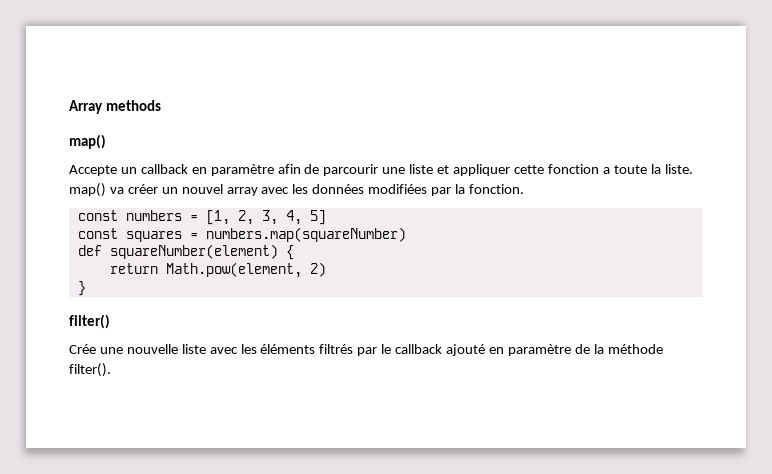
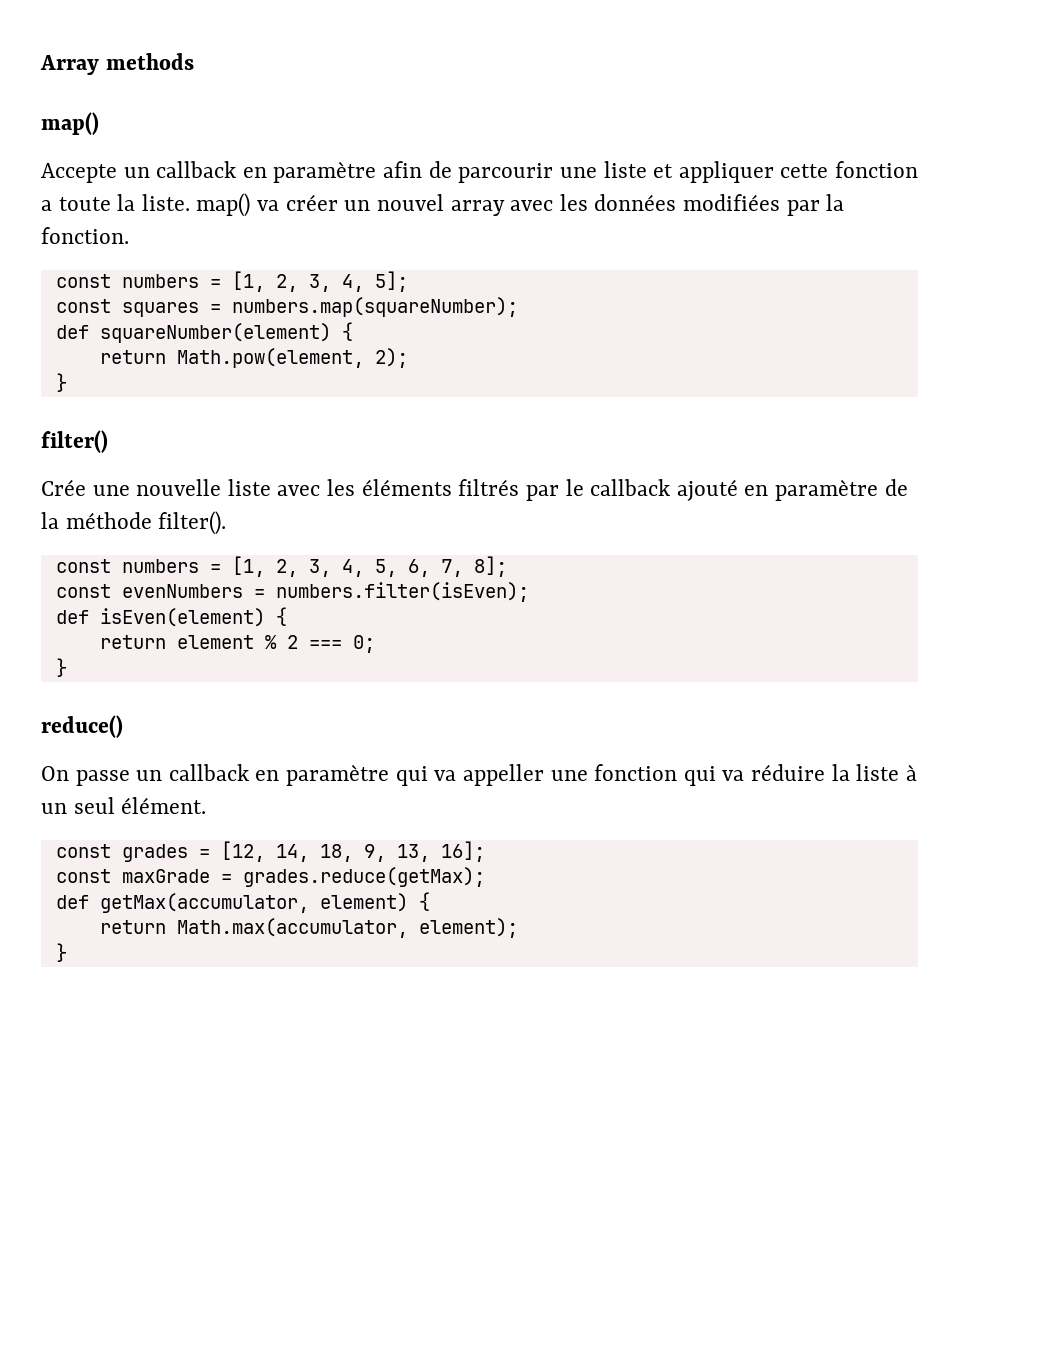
[309,210,326,225] 5] -> [374,271,408,292] 5];
[205,227,406,242] numbers.map(squareNumber) -> [231,297,518,317] numbers.map(squareNumber);
[309,262,326,277] 2) -> [374,348,408,368] 2);
(111, 370) none -> [55,556,507,577] [55,582,529,602] [55,607,287,627] [99,635,375,653] [55,658,67,677] [41,715,123,738] [41,764,917,786] [41,797,207,814] [55,841,485,862] [55,867,485,887] [55,892,430,913] [99,918,518,938] [55,943,67,962] // const numbers = [1, 2, 3, 4, 5, 6, 7, 8]; // const evenNumbers = numbers.filter(isEven); // def isEven(element) { // return element % 2 === 0; // } // reduce() // On passe un callback en paramètre qui va appeller une fonction qui va réduire la liste à un seul élément. // const grades = [12, 14, 18, 9, 13, 16]; // const maxGrade = grades.reduce(getMax); // def getMax(accumulator, element) { // return Math.max(accumulator, element); // }

